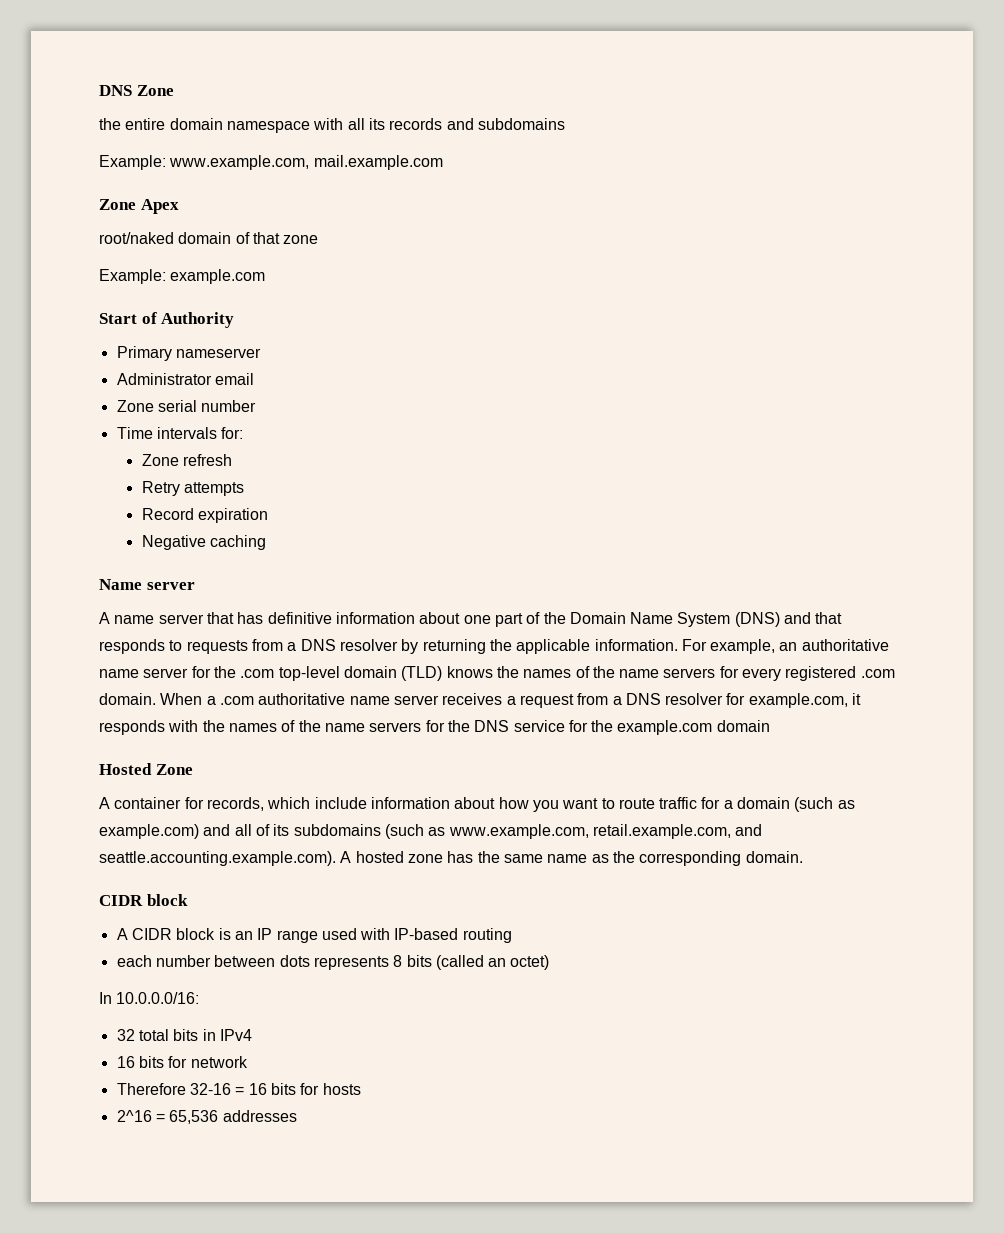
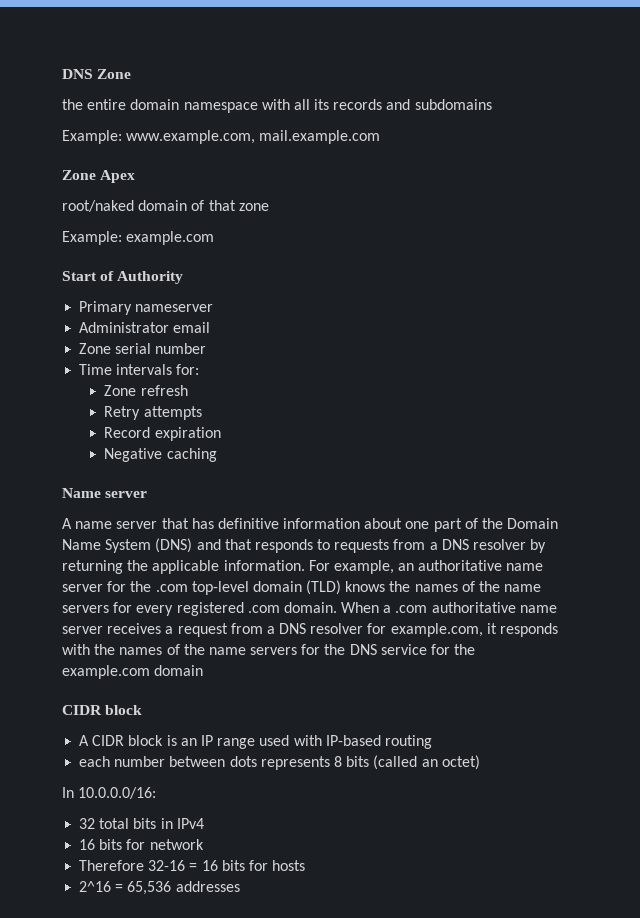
[99,763,193,775] [99,797,855,812] [99,824,763,839] [99,851,803,866] // Hosted Zone // A container for records, which include information about how you want to route traffic for a domain (such as example.com) and all of its subdomains (such as www.example.com, retail.example.com, and seattle.accounting.example.com). A hosted zone has the same name as the corresponding domain. -> (204, 670) none

